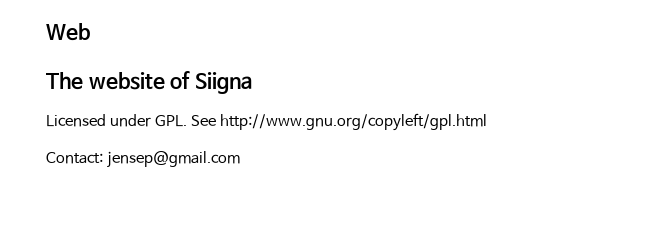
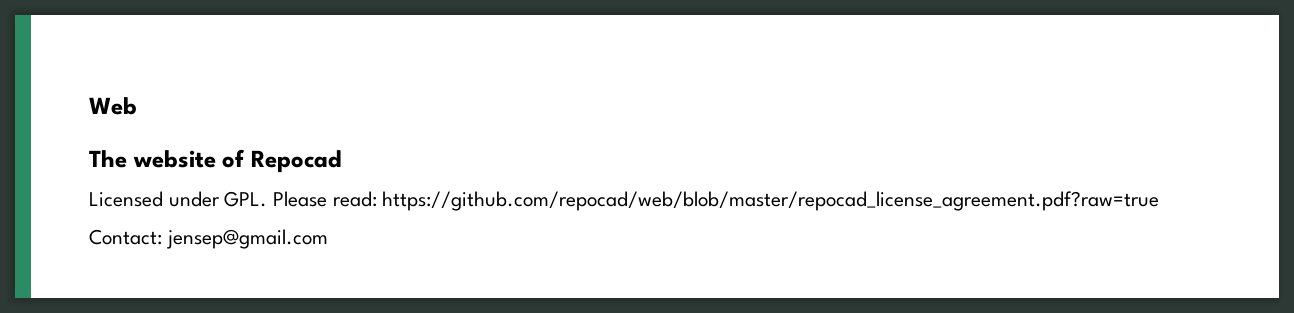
[194,72,253,94] Siigna -> [250,150,342,173] Repocad
[190,113,487,131] See http://www.gnu.org/copyleft/gpl.html -> [273,191,1160,211] Please read: https://github.com/repocad/web/blob/master/repocad_license_agreement.pdf?raw=true

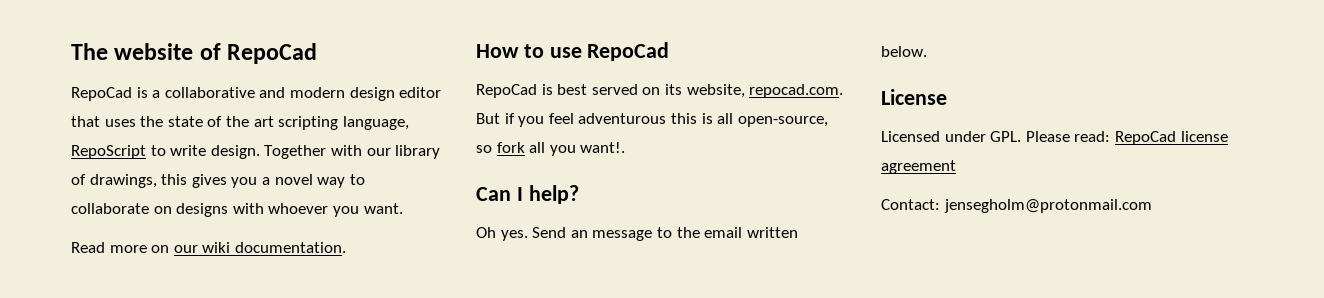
[89,97,137,115] Web // -> (71, 51) none
[250,150,342,173] Repocad -> [227,43,318,64] [71,87,442,101] [71,116,409,130] [71,145,441,159] [71,174,365,188] [71,203,403,217] [71,242,346,253] [476,42,670,61] [476,84,844,98] [476,113,828,127] [476,142,626,156] [476,185,579,204] [476,227,798,241] [881,46,927,57] [881,89,947,105] RepoCad // RepoCad is a collaborative and modern design editor that uses the state of the art scripting language, RepoScript to write design. Together with our library of drawings, this gives you a novel way to collaborate on designs with whoever you want. // Read more on our wiki documentation. // How to use RepoCad // RepoCad is best served on its website, repocad.com. But if you feel adventurous this is all open-source, so fork all you want!. // Can I help? // Oh yes. Send an message to the email written below. // License
[382,191,1160,211] https://github.com/repocad/web/blob/master/repocad_license_agreement.pdf?raw=true -> [1114,131,1228,145] [881,160,956,174] RepoCad license agreement
[165,229,328,249] jensep@gmail.com -> [943,199,1152,213] jensegholm@protonmail.com

